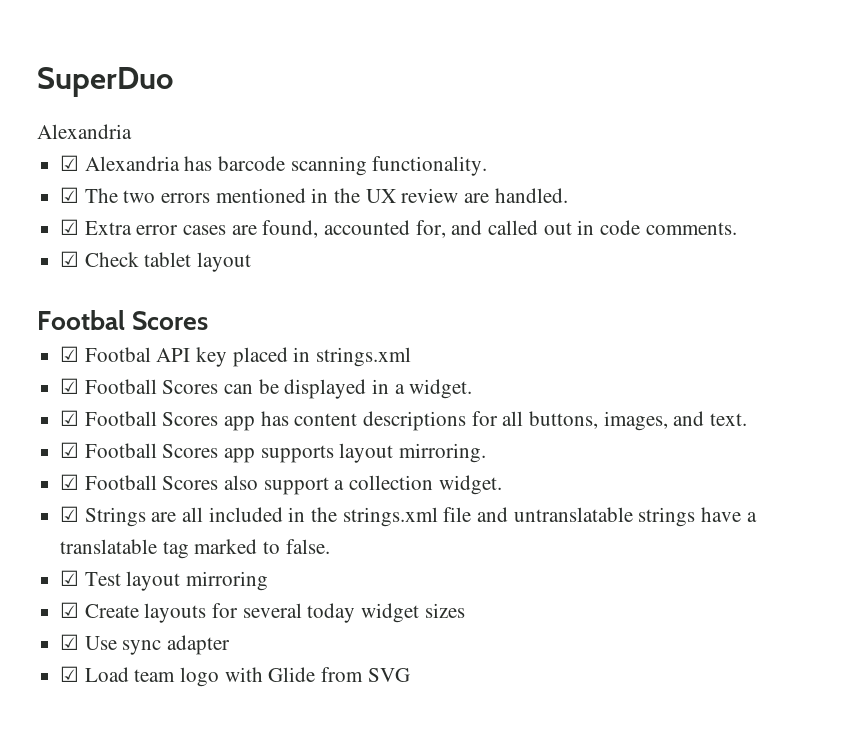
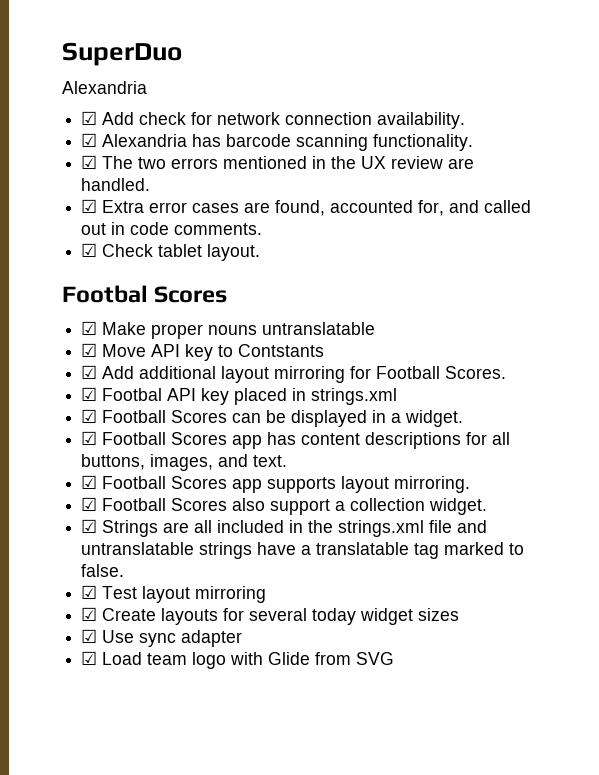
(132, 131) none -> [81,111,466,129] // ☑ Add check for network connection availability.
[197,252,252,272] layout -> [207,244,261,261] layout.
(209, 320) none -> [81,321,376,339] [81,343,325,361] [81,365,507,383] // ☑ Make proper nouns untranslatable // ☑ Move API key to Contstants // ☑ Add additional layout mirroring for Football Scores.

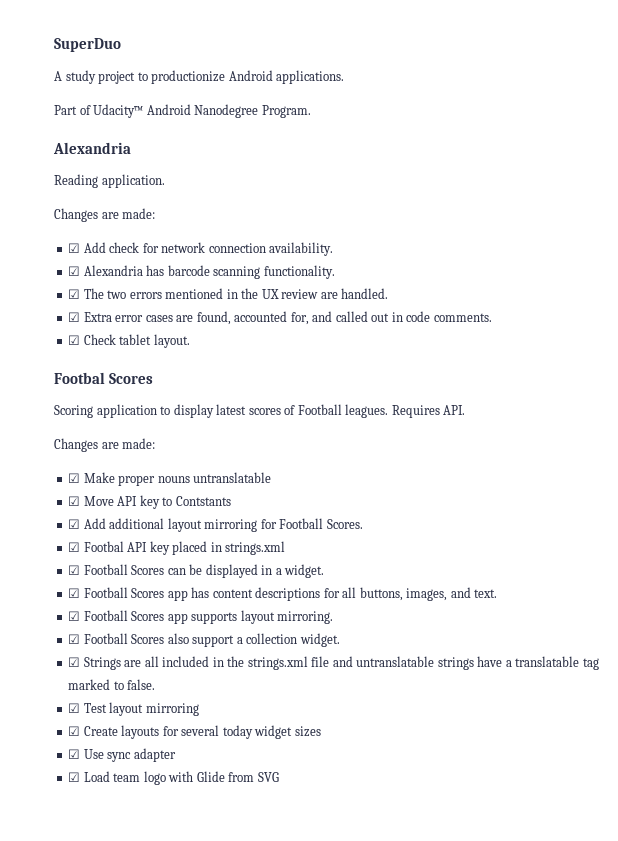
[62,81,147,94] Alexandria -> [54,70,345,84] [54,104,311,118] [53,142,131,154] [54,174,165,188] [54,208,156,222] A study project to productionize Android applications. // Part of Udacity™ Android Nanodegree Program. // Alexandria // Reading application. // Changes are made:
(228, 294) none -> [54,404,466,418] [54,438,156,452] // Scoring application to display latest scores of Football leagues. Requires API. // Changes are made:

